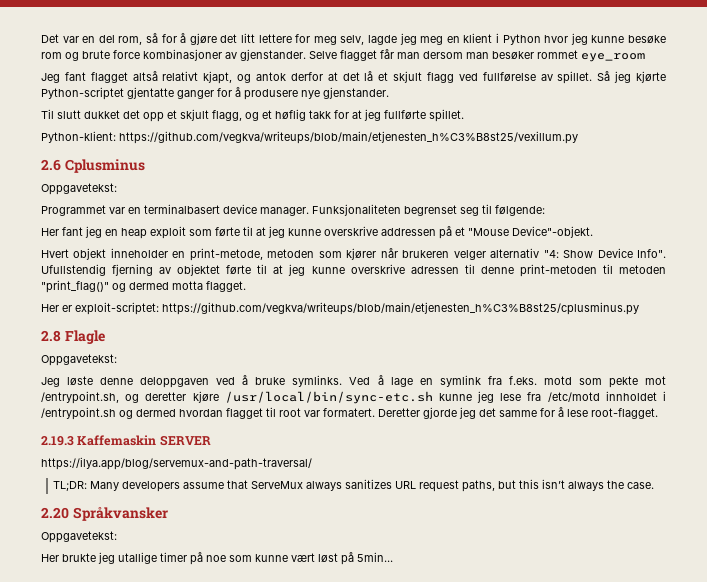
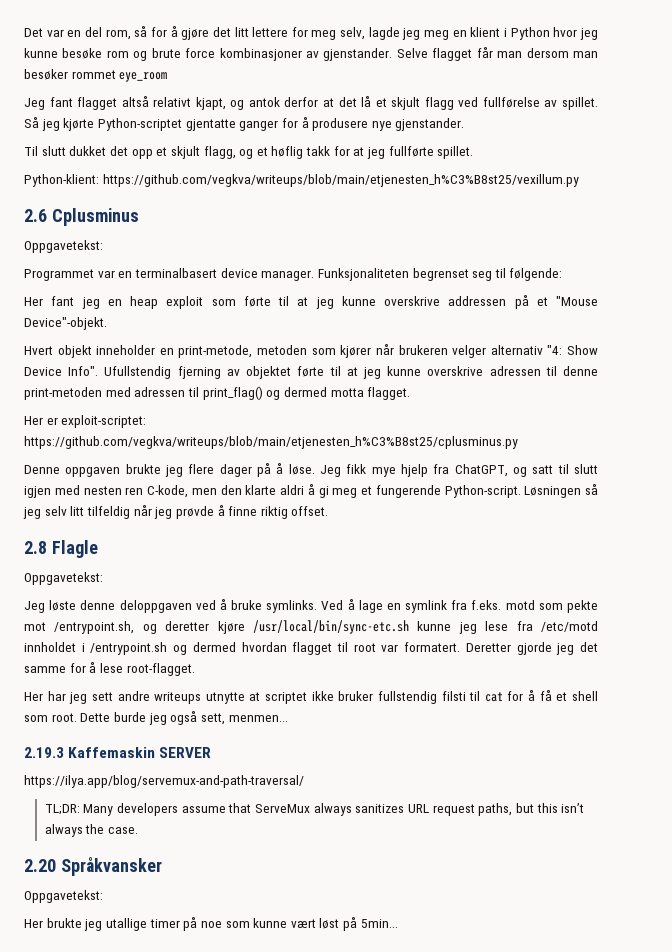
[602,264,666,274] [41,280,109,293] til metoden "print_flag()" -> [105,386,263,400] med adressen til print_flag()
(639, 308) none -> [24,463,598,477] [24,484,598,498] [23,505,329,519] // Denne oppgaven brukte jeg flere dager på å løse. Jeg fikk mye hjelp fra ChatGPT, og satt til slutt igjen med nesten ren C-kode, men den klarte aldri å gi meg et fungerende Python-script. Løsningen så jeg selv litt tilfeldig når jeg prøvde å finne riktig offset.
(658, 413) none -> [24,690,599,704] [24,711,288,725] // Her har jeg sett andre writeups utnytte at scriptet ikke bruker fullstendig filsti til cat for å få et shell som root. Dette burde jeg også sett, menmen...

